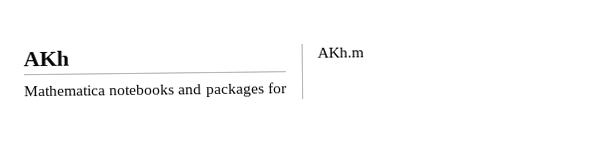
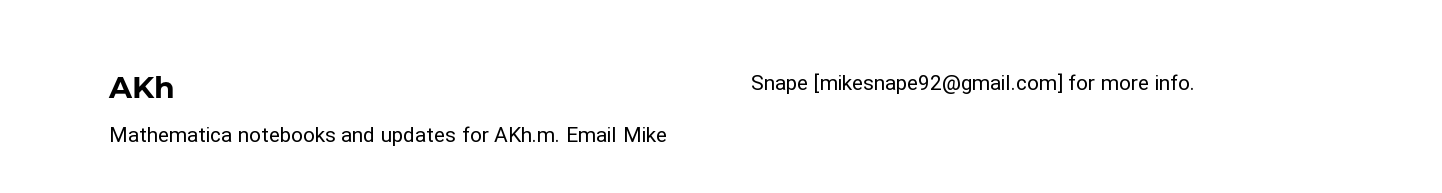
[205,82,288,98] [317,47,364,58] packages for AKh.m -> [381,126,667,146] [751,73,1195,94] updates for AKh.m. Email Mike Snape [mikesnape92@gmail.com] for more info.

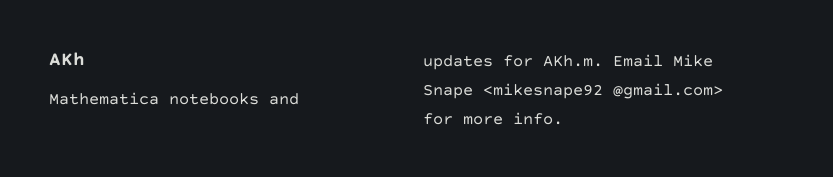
[813,73,1063,94] [mikesnape92@gmail.com] -> [483,83,723,99] <mikesnape92 @gmail.com>

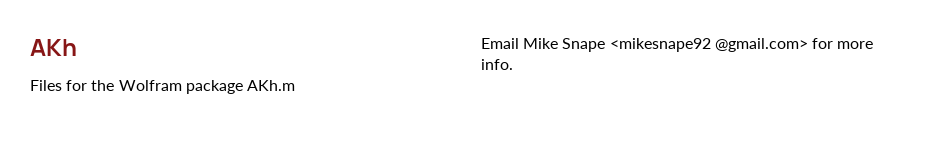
[49,92,299,105] [423,55,603,70] Mathematica notebooks and updates for AKh.m. -> [30,80,295,94] Files for the Wolfram package AKh.m //

